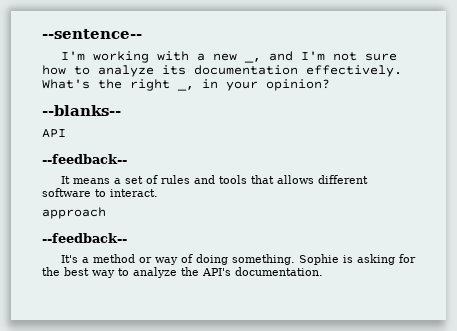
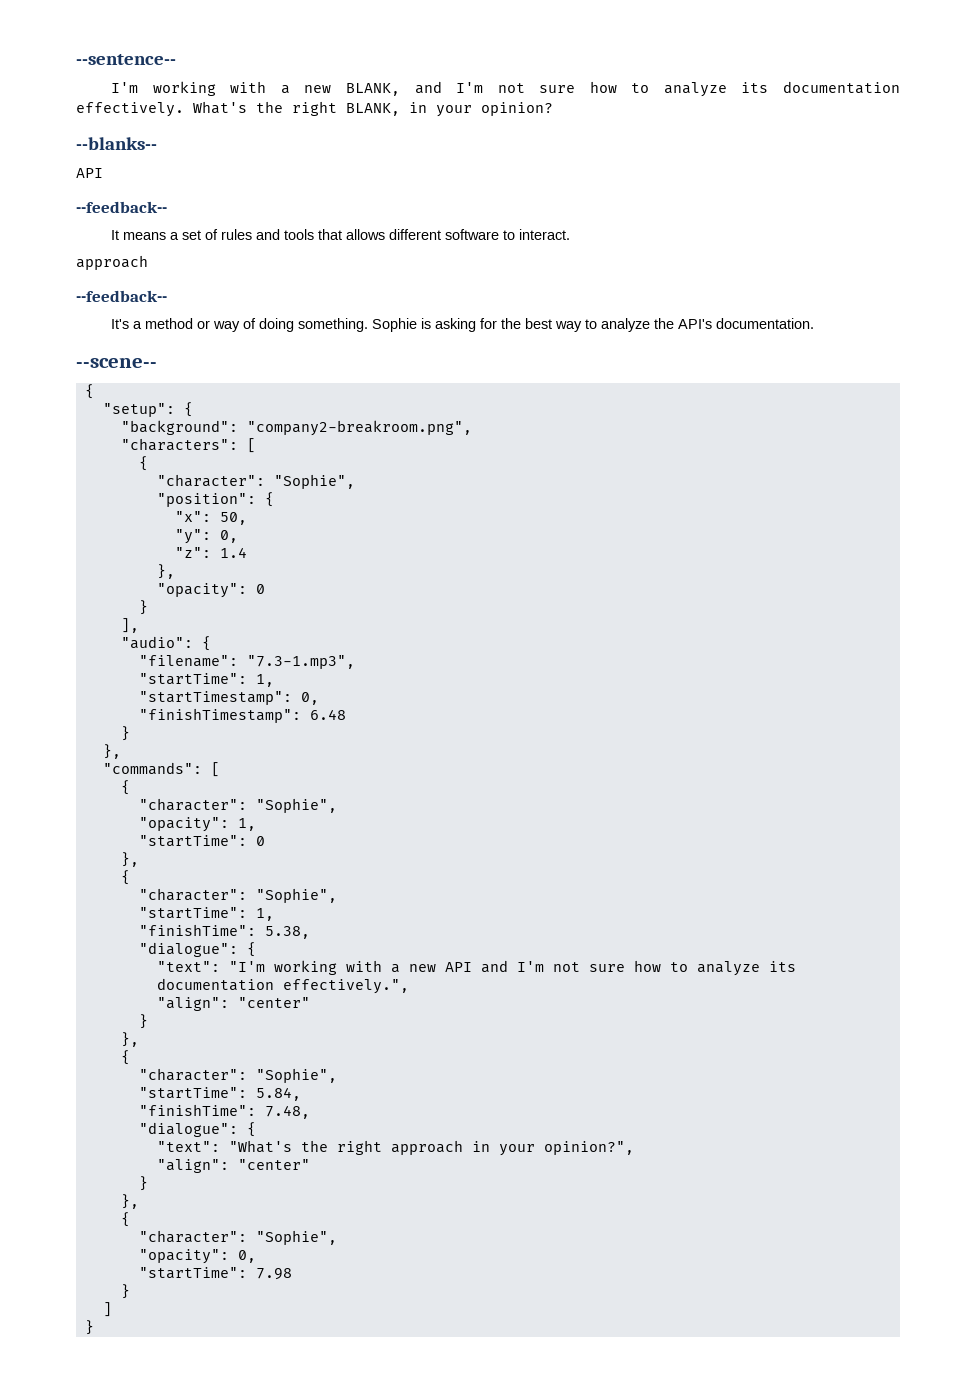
[243,58,261,63] _, -> [345,83,400,96] BLANK,
[177,86,194,91] _, -> [346,103,400,116] BLANK,
(323, 271) none -> [76,358,157,368] [84,384,94,399] [102,402,193,417] [120,420,472,436] [120,438,256,453] [138,456,148,471] [156,474,355,489] [156,492,274,507] [174,511,247,525] [174,529,238,544] [174,547,247,558] [156,564,175,579] [156,583,265,598] [138,600,148,615] [120,618,139,633] [120,636,211,651] [138,655,355,669] [138,673,274,687] [138,691,319,705] [138,708,346,723] [120,726,130,741] [102,744,121,759] [102,762,220,777] [120,780,130,795] [138,798,337,813] [138,817,256,832] [138,835,265,847] [120,852,139,867] [120,870,130,885] [138,888,337,903] [138,907,274,921] [138,924,310,939] [138,942,256,957] [156,960,796,976] [156,978,409,994] [156,997,310,1011] [138,1014,148,1029] [120,1032,139,1047] [120,1050,130,1065] [138,1068,337,1083] [138,1087,301,1101] [138,1104,310,1119] [138,1122,256,1137] [156,1140,634,1156] [156,1159,310,1173] [138,1176,148,1191] [120,1194,139,1209] [120,1212,130,1227] [138,1230,337,1245] [138,1249,256,1264] [138,1267,292,1280] [120,1284,130,1299] [102,1302,112,1317] [84,1320,94,1335] // --scene-- // { // "setup": { // "background": "company2-breakroom.png", // "characters": [ // { // "character": "Sophie", // "position": { // "x": 50, // "y": 0, // "z": 1.4 // }, // "opacity": 0 // } // ], // "audio": { // "filename": "7.3-1.mp3", // "startTime": 1, // "startTimestamp": 0, // "finishTimestamp": 6.48 // } // }, // "commands": [ // { // "character": "Sophie", // "opacity": 1, // "startTime": 0 // }, // { // "character": "Sophie", // "startTime": 1, // "finishTime": 5.38, // "dialogue": { // "text": "I'm working with a new API and I'm not sure how to analyze its documentation effectively.", // "align": "center" // } // }, // { // "character": "Sophie", // "startTime": 5.84, // "finishTime": 7.48, // "dialogue": { // "text": "What's the right approach in your opinion?", // "align": "center" // } // }, // { // "character": "Sophie", // "opacity": 0, // "startTime": 7.98 // } // ] // }

